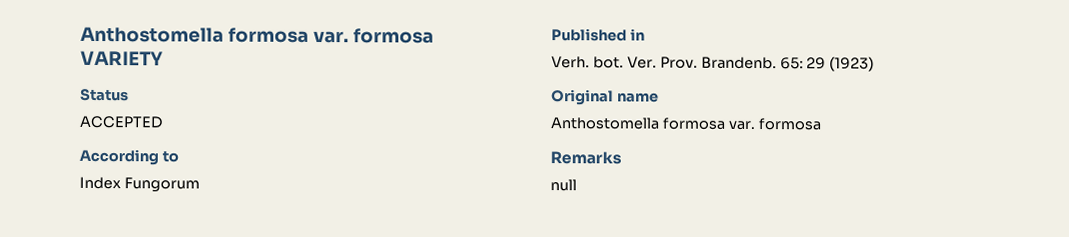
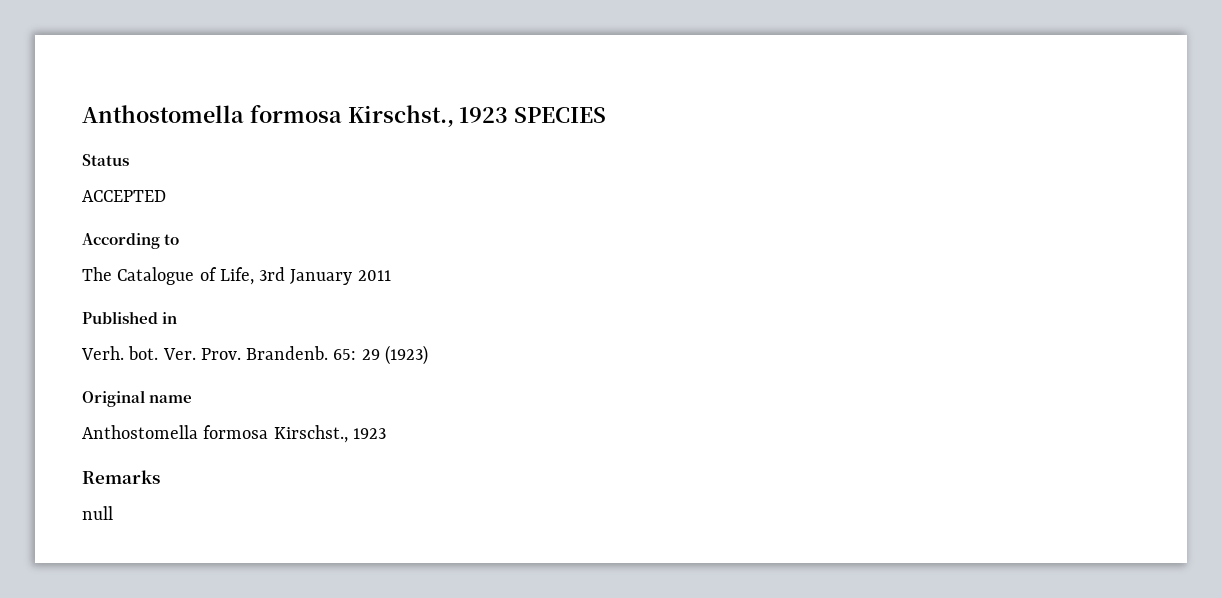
[80,26,434,44] [80,50,163,66] Anthostomella formosa var. formosa VARIETY -> [82,105,607,127] Anthostomella formosa Kirschst., 1923 SPECIES
[79,176,200,193] Index Fungorum -> [82,267,391,285] The Catalogue of Life, 3rd January 2011
[727,118,822,131] var. formosa -> [273,425,386,443] Kirschst., 1923

